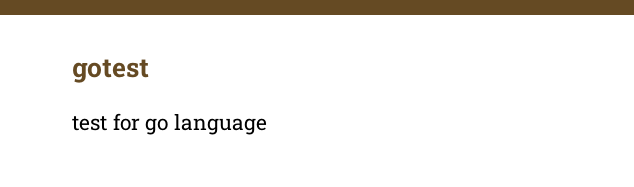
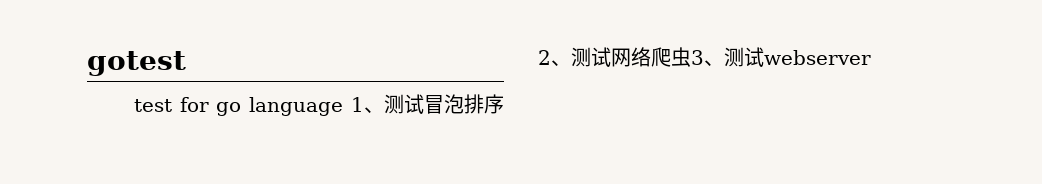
(268, 124) none -> [351,94,504,114] [538,47,871,67] 1、测试冒泡排序2、测试网络爬虫3、测试webserver

